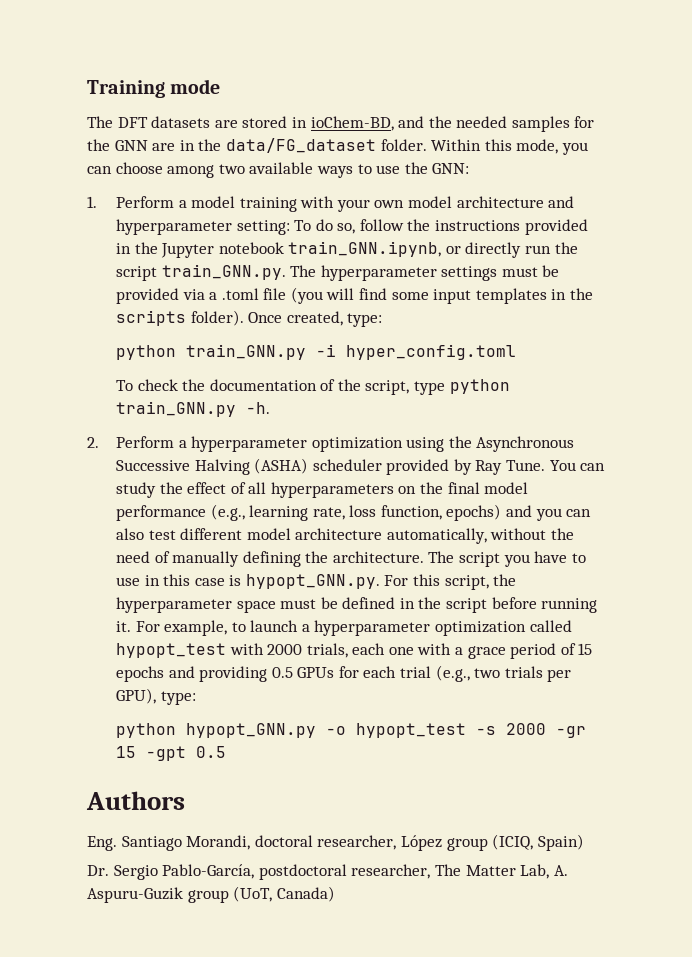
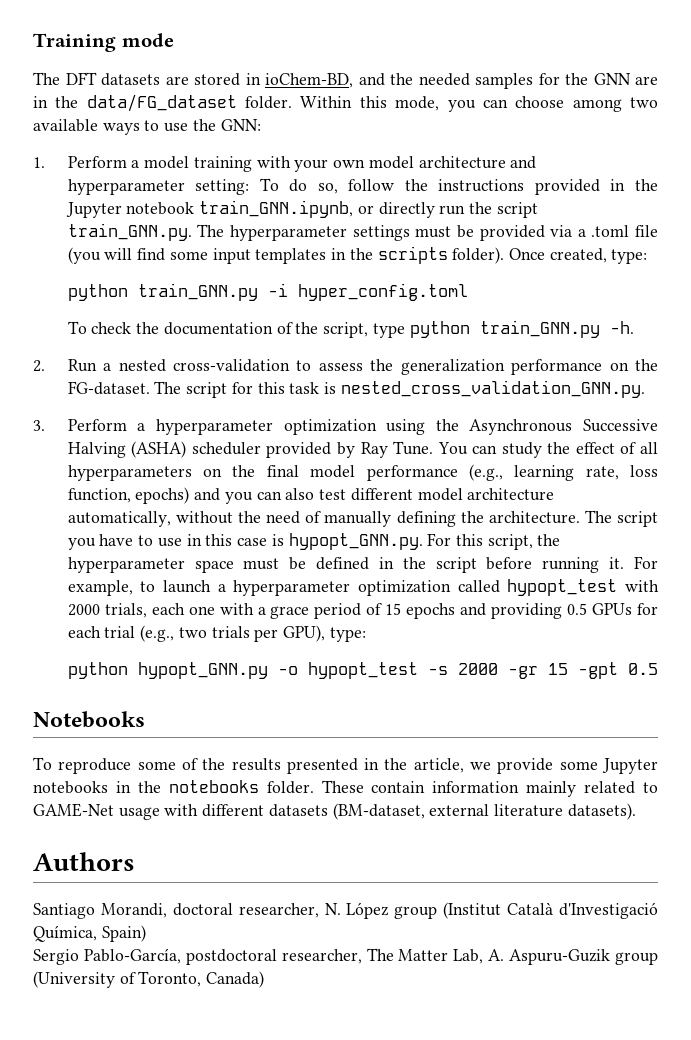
(99, 442) none -> [67,359,658,375] [67,380,645,398] [33,420,45,431] Run a nested cross-validation to assess the generalization performance on the FG-dataset. The script for this task is nested_cross_validation_GNN.py. // 3.
(226, 752) none -> [33,711,145,728] [33,757,658,774] [33,780,658,797] [33,803,636,820] // Notebooks // To reproduce some of the results presented in the article, we provide some Jupyter notebooks in the notebooks folder. These contain information mainly related to GAME-Net usage with different datasets (BM-dataset, external literature datasets).
[87,836,117,851] Eng. -> (135, 861) none
(397, 842) none -> [324,903,341,915] N.
[492,834,534,850] (ICIQ, -> [443,902,659,919] [33,925,97,942] (Institut Català d'Investigació Química,
[87,865,109,876] Dr. -> (146, 933) none
[233,886,273,902] (UoT, -> [33,971,202,988] (University of Toronto,

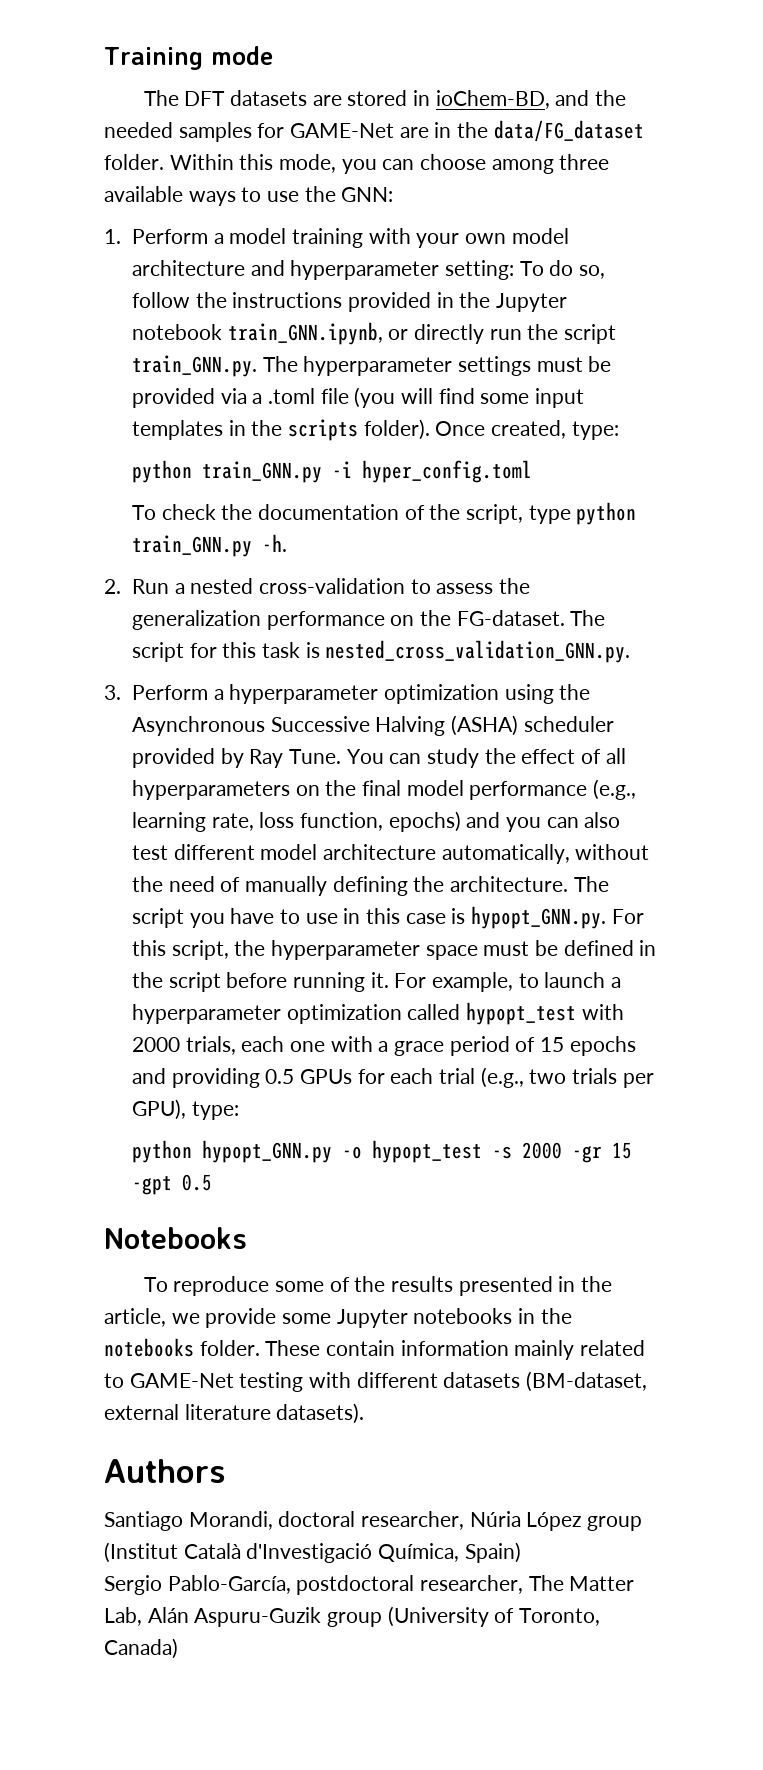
[565,73,631,85] the GNN -> [290,123,395,138] GAME-Net
[630,97,659,108] two -> [559,154,610,170] three
[118,807,160,820] usage -> [239,1372,304,1392] testing
[324,903,341,915] N. -> [469,1511,521,1527] Núria
[488,949,505,961] A. -> [147,1607,189,1623] Alán

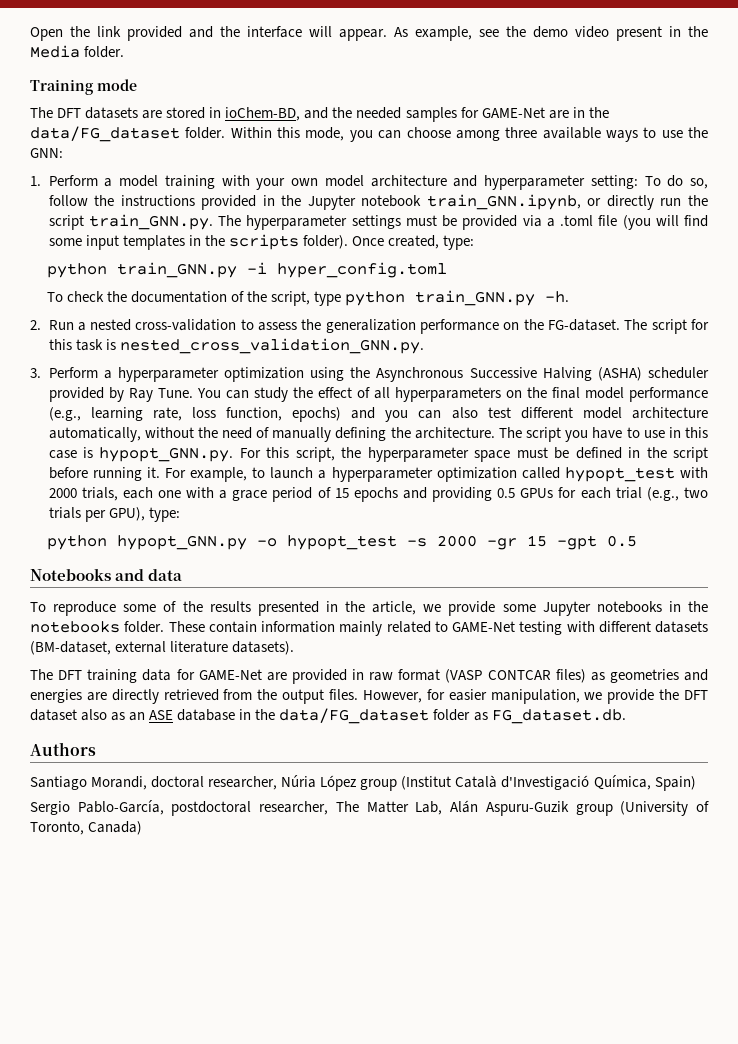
(104, 58) none -> [30,26,708,41] [30,45,125,58] Open the link provided and the interface will appear. As example, see the demo video present in the Media folder. //
(247, 1238) none -> [115,569,183,581] and data
(365, 1413) none -> [30,669,708,684] [30,689,709,704] [30,708,626,724] // The DFT training data for GAME-Net are provided in raw format (VASP CONTCAR files) as geometries and energies are directly retrieved from the output files. However, for easier manipulation, we provide the DFT dataset also as an ASE database in the data/FG_dataset folder as FG_dataset.db.

